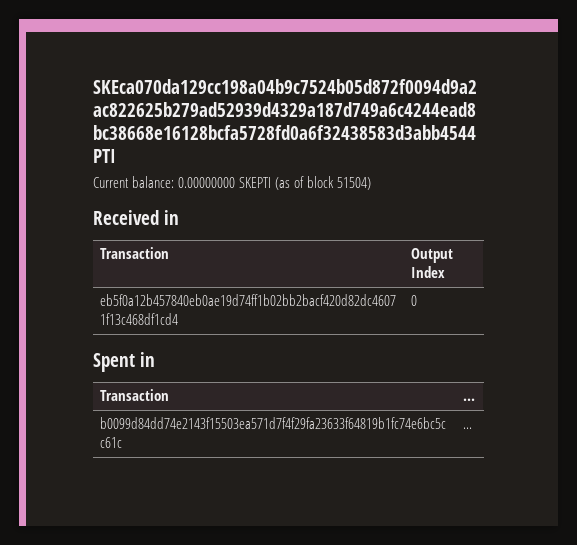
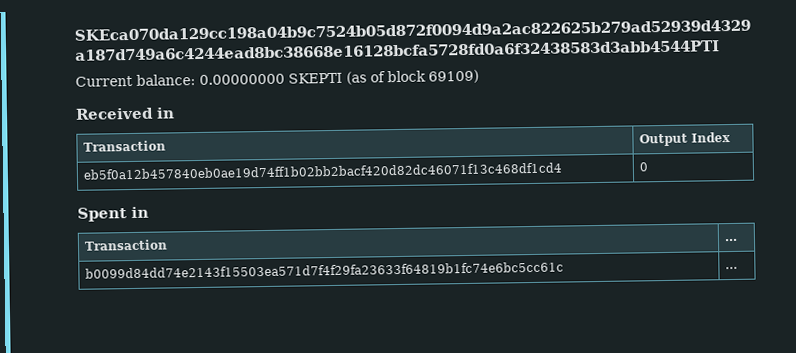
[337,177,372,190] 51504) -> [428,69,479,84] 69109)

